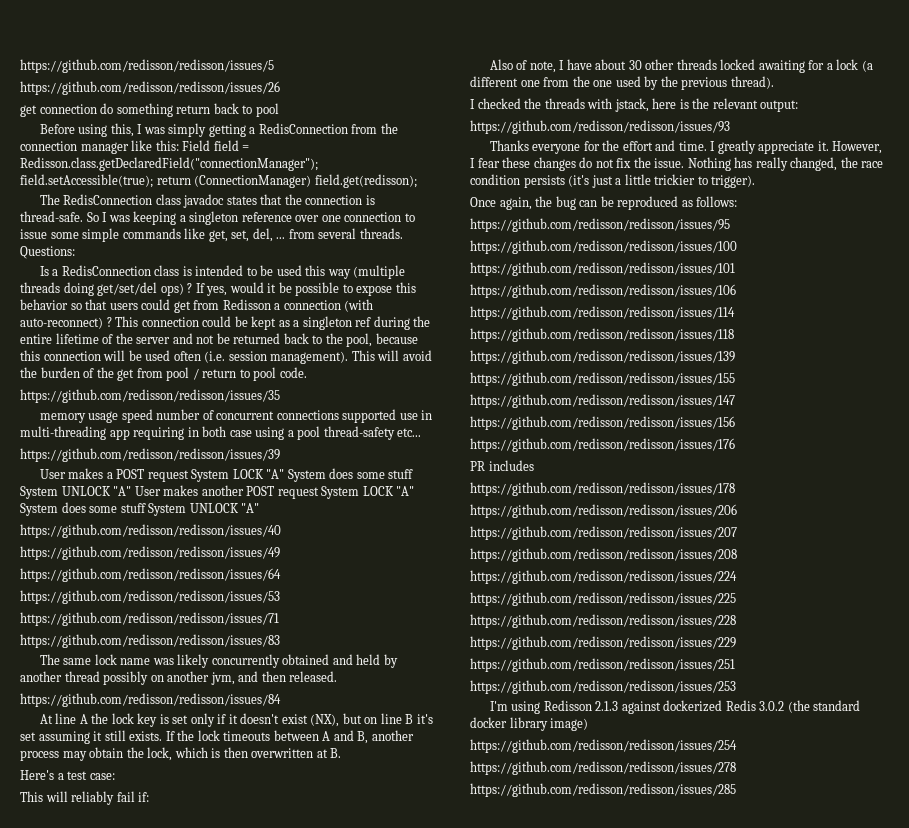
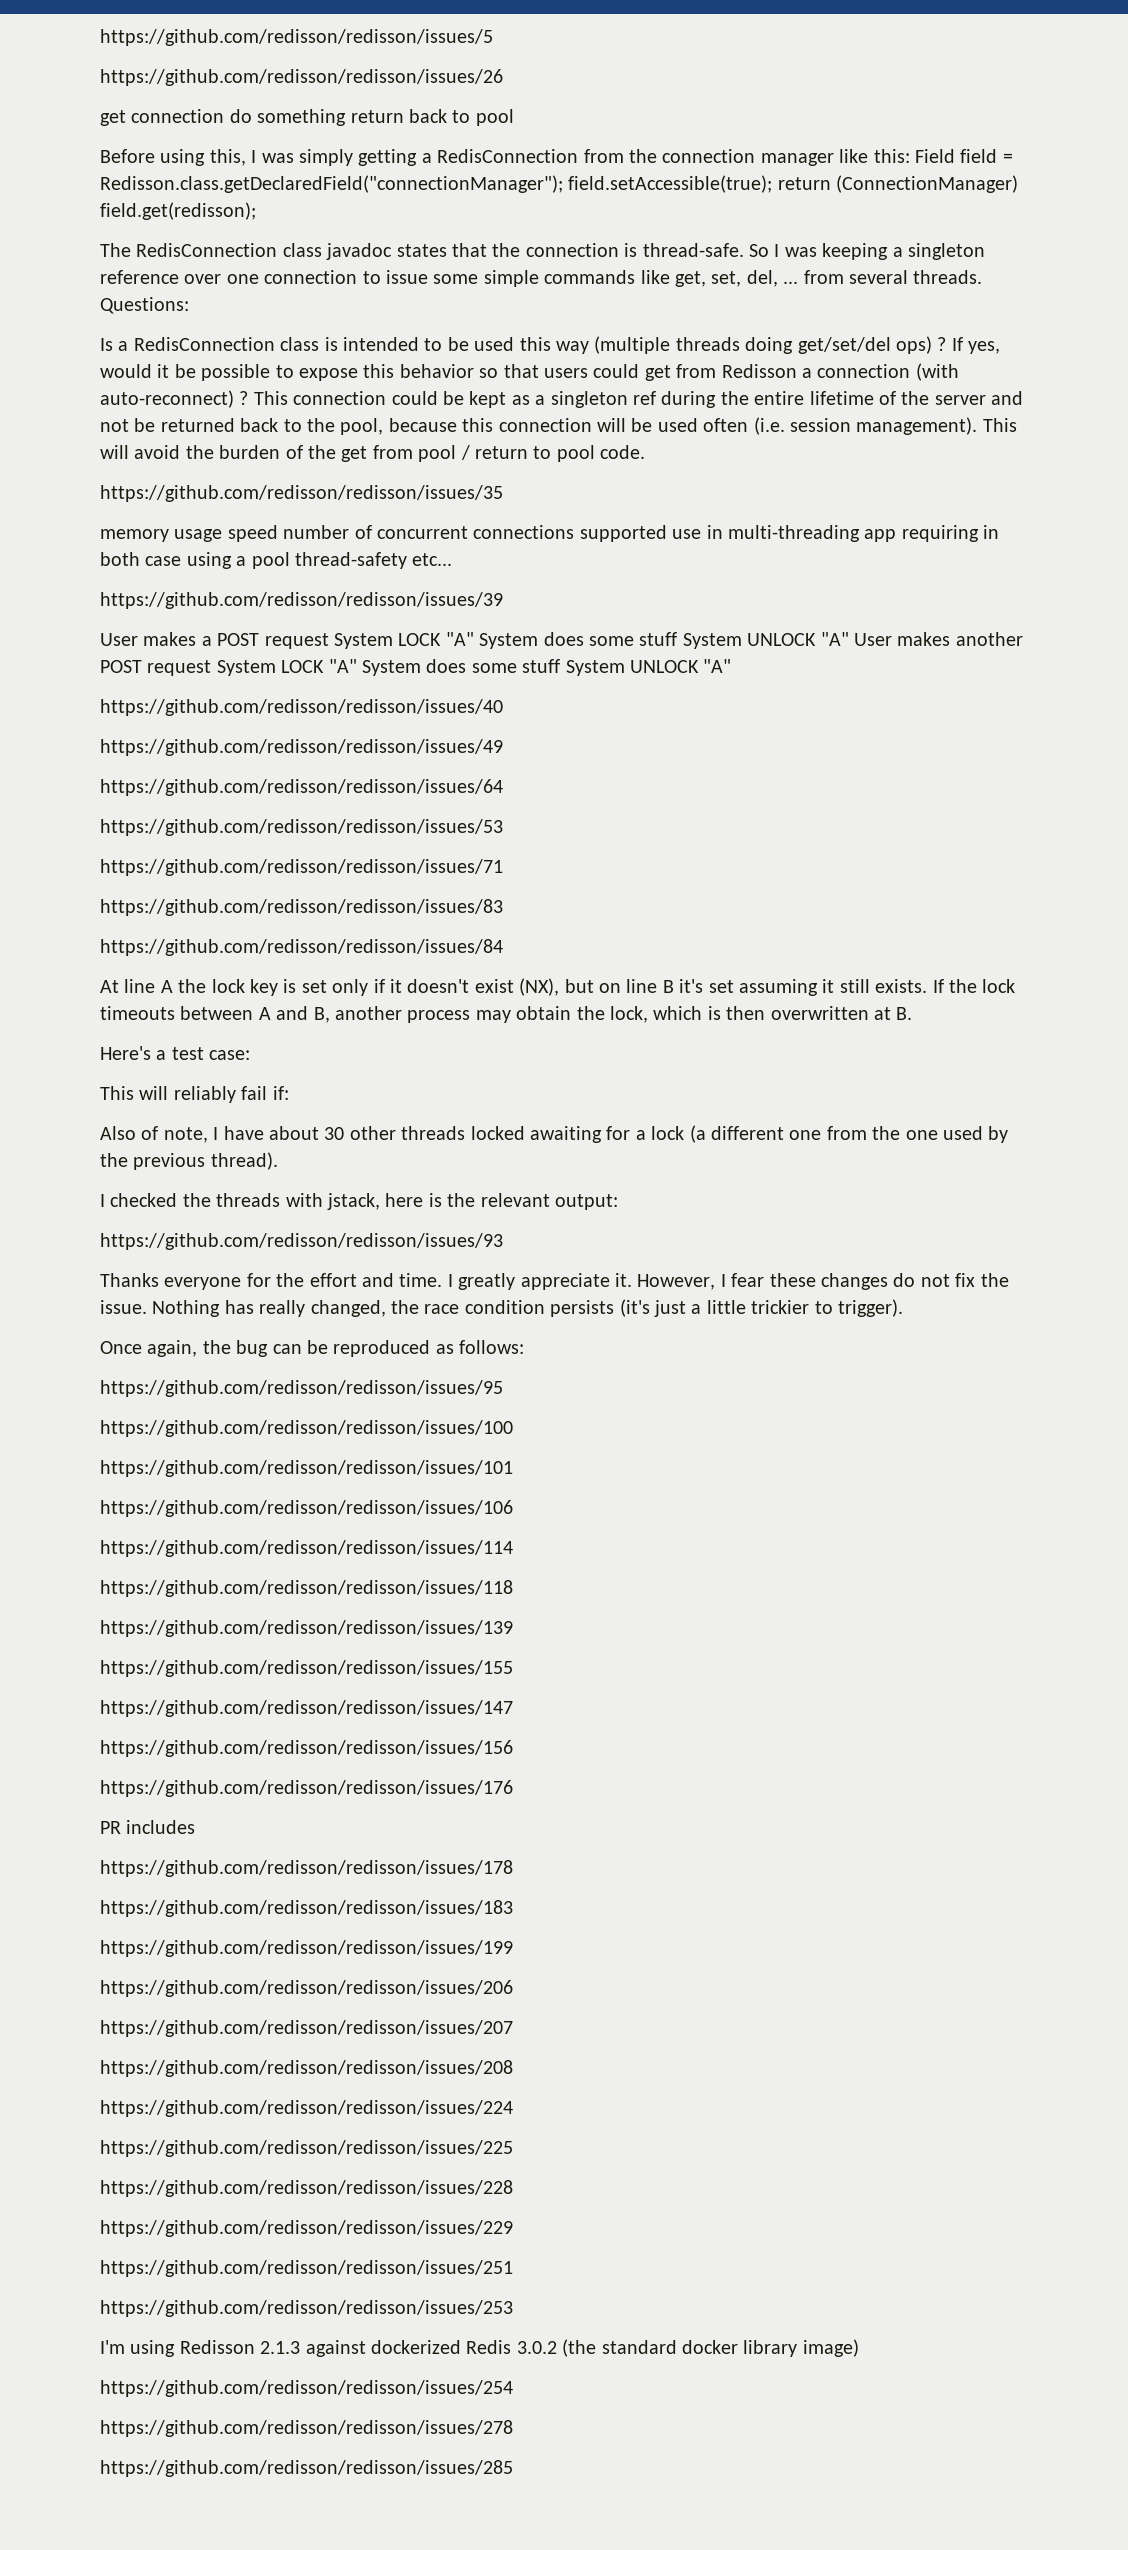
[39,654,398,668] [20,671,338,685] // The same lock name was likely concurrently obtained and held by another thread possibly on another jvm, and then released. -> (503, 907) none
(735, 489) none -> [100,1900,513,1917] [100,1940,513,1957] // https://github.com/redisson/redisson/issues/183 // https://github.com/redisson/redisson/issues/199

